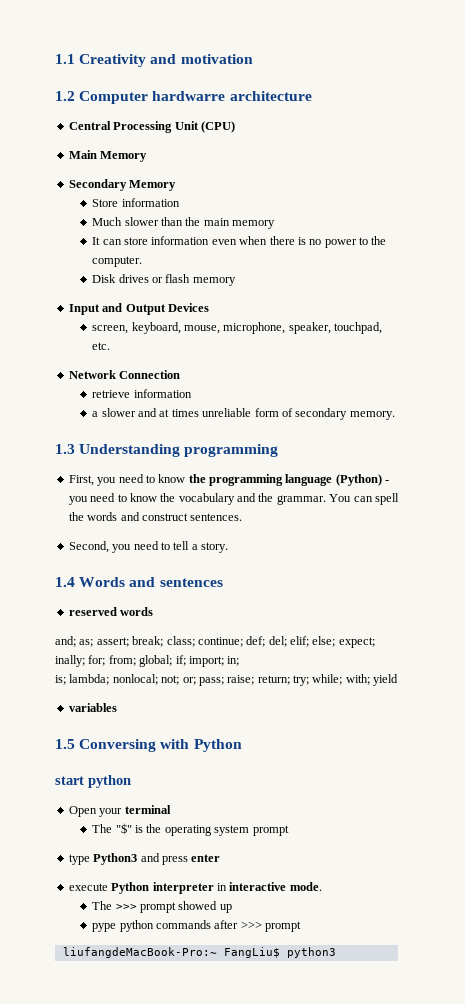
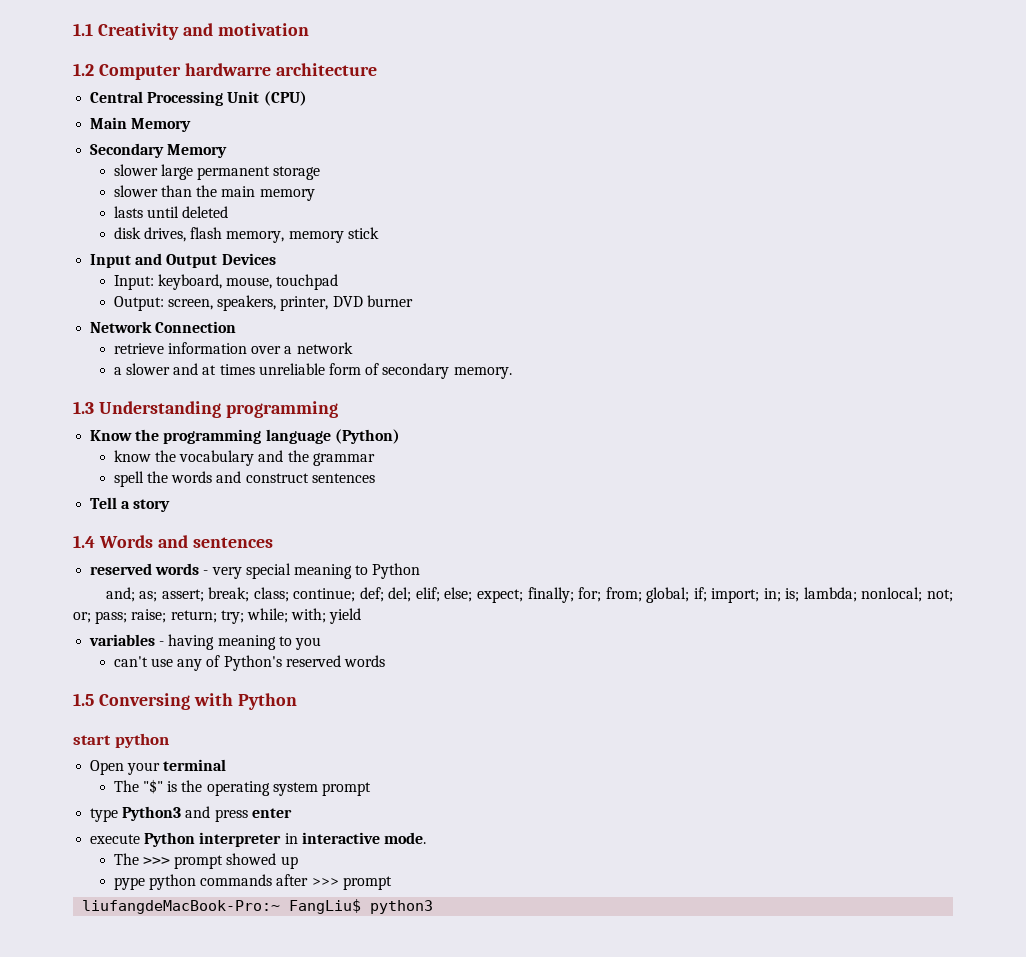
[92,198,180,207] [92,217,123,226] Store information // Much -> [113,164,321,180] slower large permanent storage //
[92,236,387,248] [92,256,143,267] [92,274,236,286] It can store information even when there is no power to the computer. // Disk drives or flash memory -> [113,206,229,218] [113,227,379,243] lasts until deleted // disk drives, flash memory, memory stick
[92,325,129,334] screen, -> [113,275,154,290] Input:
[223,322,383,334] [92,342,111,350] microphone, speaker, touchpad, etc. -> [276,274,339,290] [113,295,413,311] touchpad // Output: screen, speakers, printer, DVD burner
(192, 393) none -> [251,342,353,354] over a network
[68,474,186,486] First, you need to know -> [90,430,133,441] Know
[385,480,390,483] [68,493,127,505] - you need to -> (400, 436) //
[276,494,373,505] grammar. You can -> [312,453,375,466] grammar //
[190,513,243,521] [68,541,228,553] sentences. // Second, you need to tell a story. -> [311,473,375,483] [90,497,171,512] sentences // Tell a story
(154, 611) none -> [203,563,421,579] - very special meaning to Python
[55,655,85,667] inally; -> [527,587,574,603] finally;
(240, 661) // -> (781, 595) none
(117, 707) none -> [159,634,321,650] [113,655,385,671] - having meaning to you // can't use any of Python's reserved words

